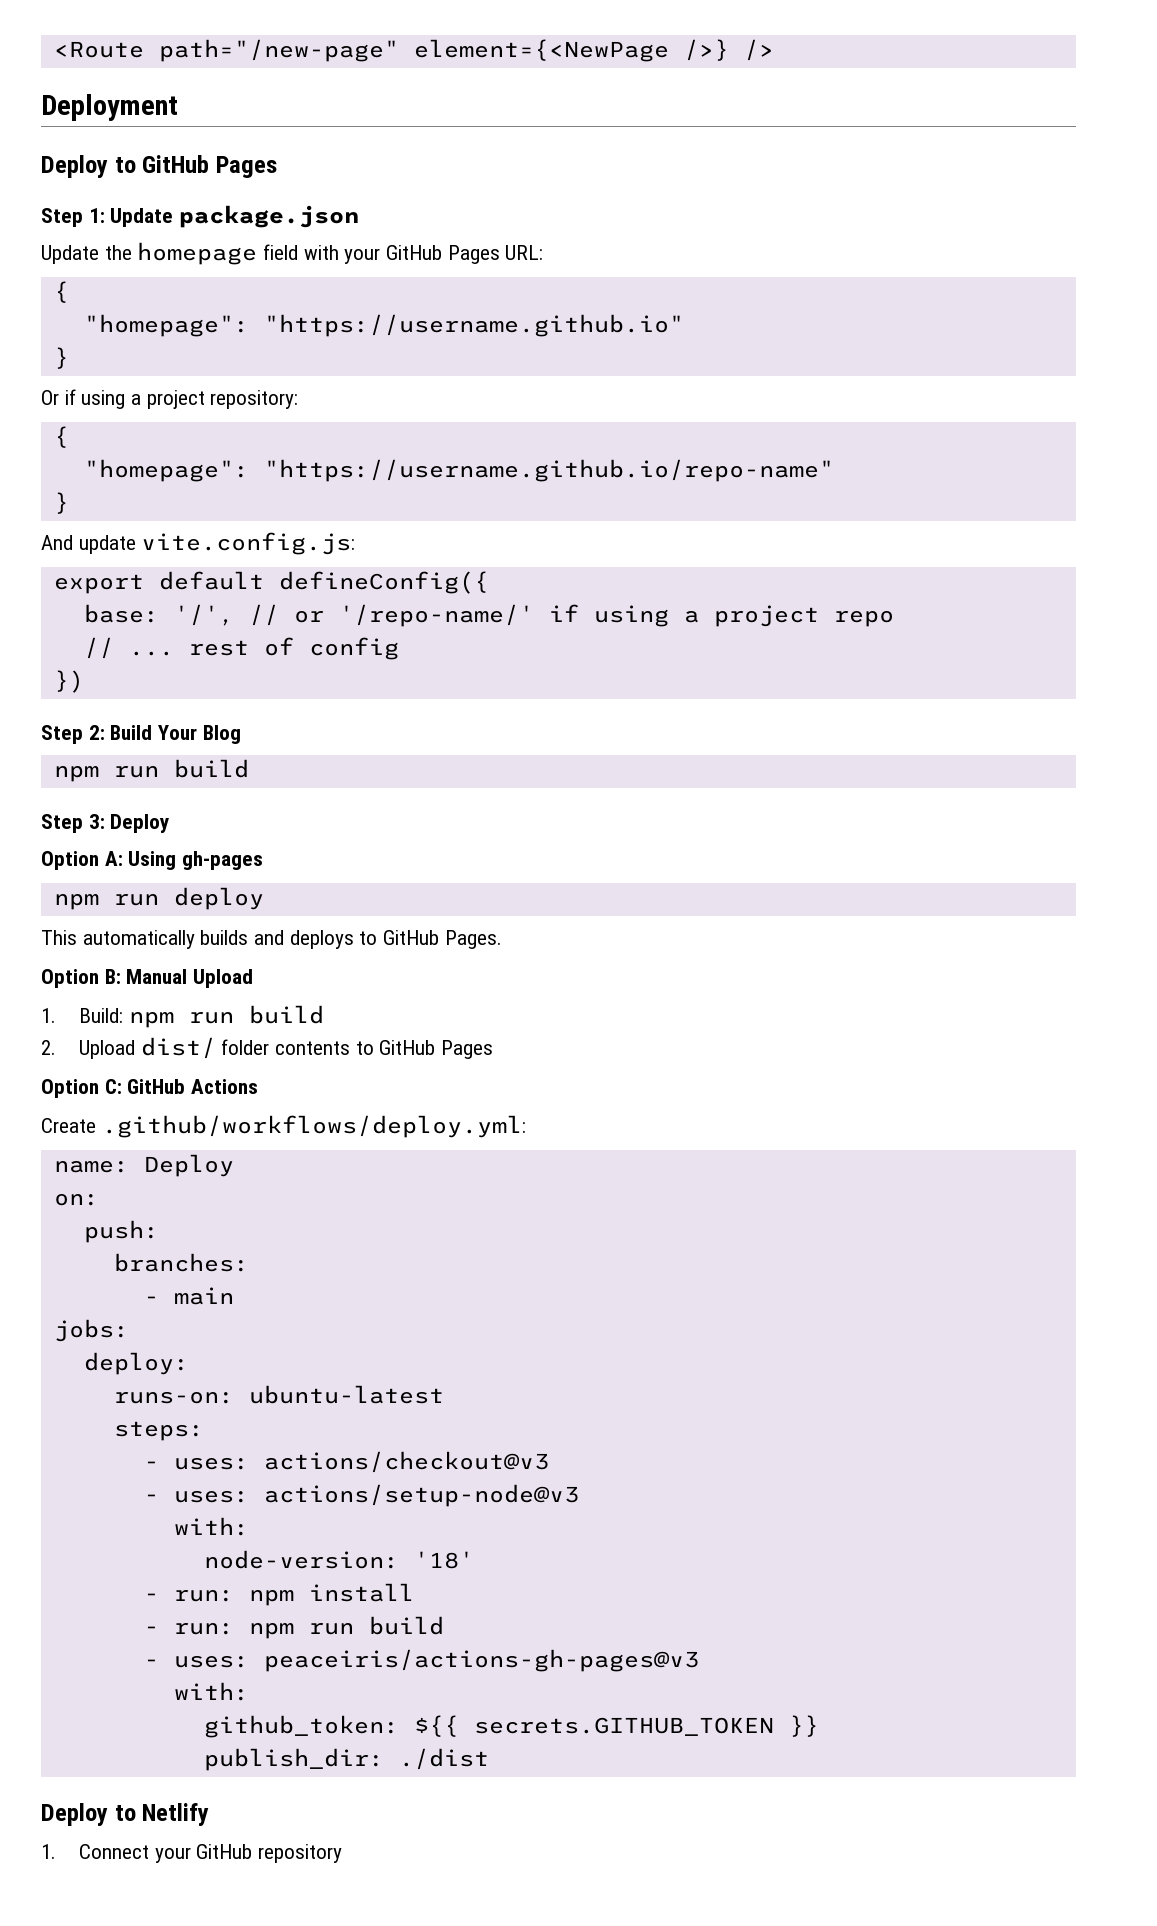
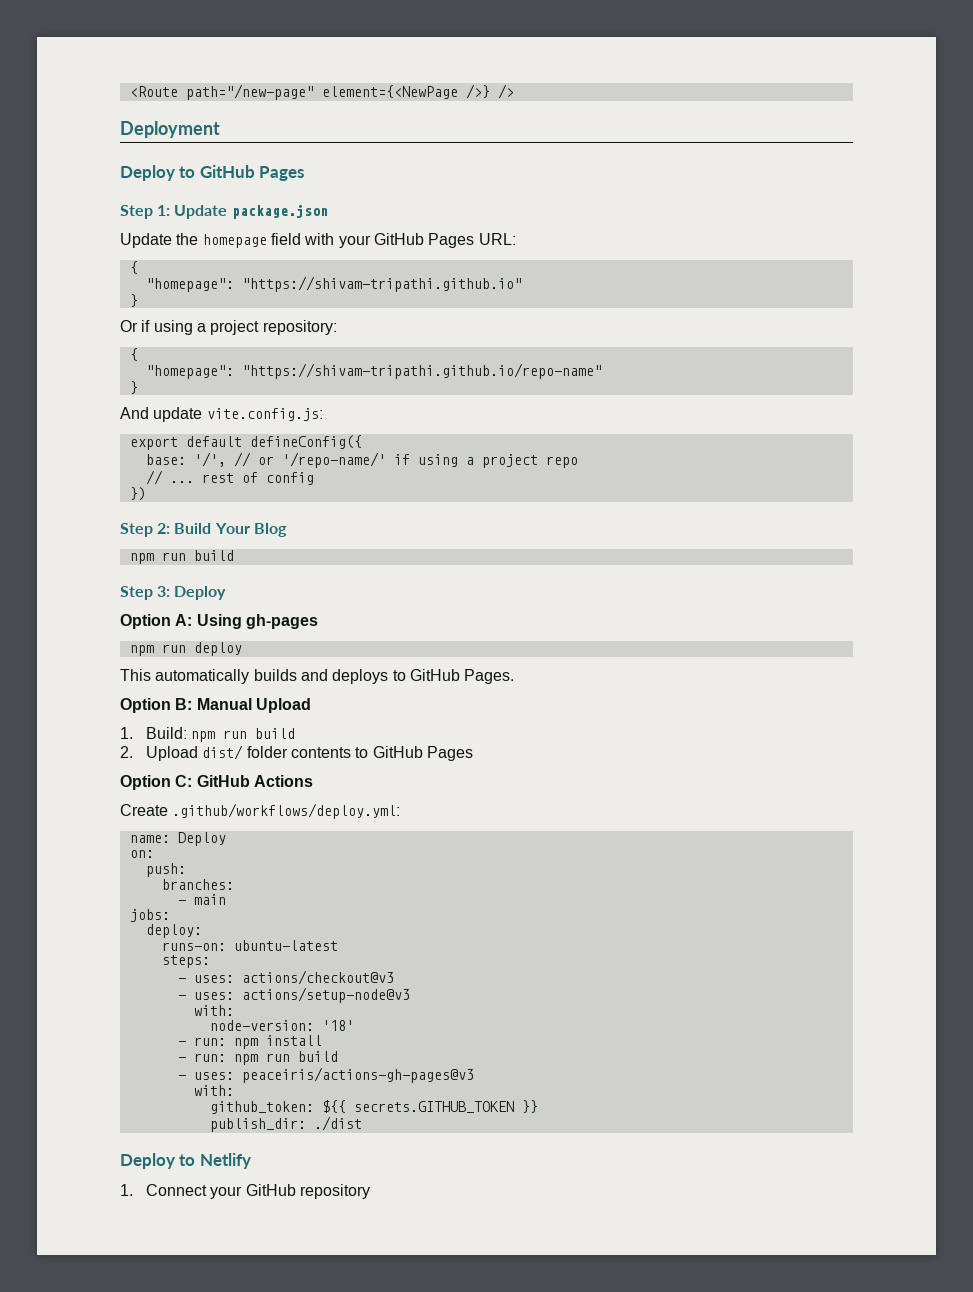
[263,314,684,337] "https://username.github.io" -> [241,276,522,292] "https://shivam-tripathi.github.io"
[263,459,834,482] "https://username.github.io/repo-name" -> [241,363,602,379] "https://shivam-tripathi.github.io/repo-name"

